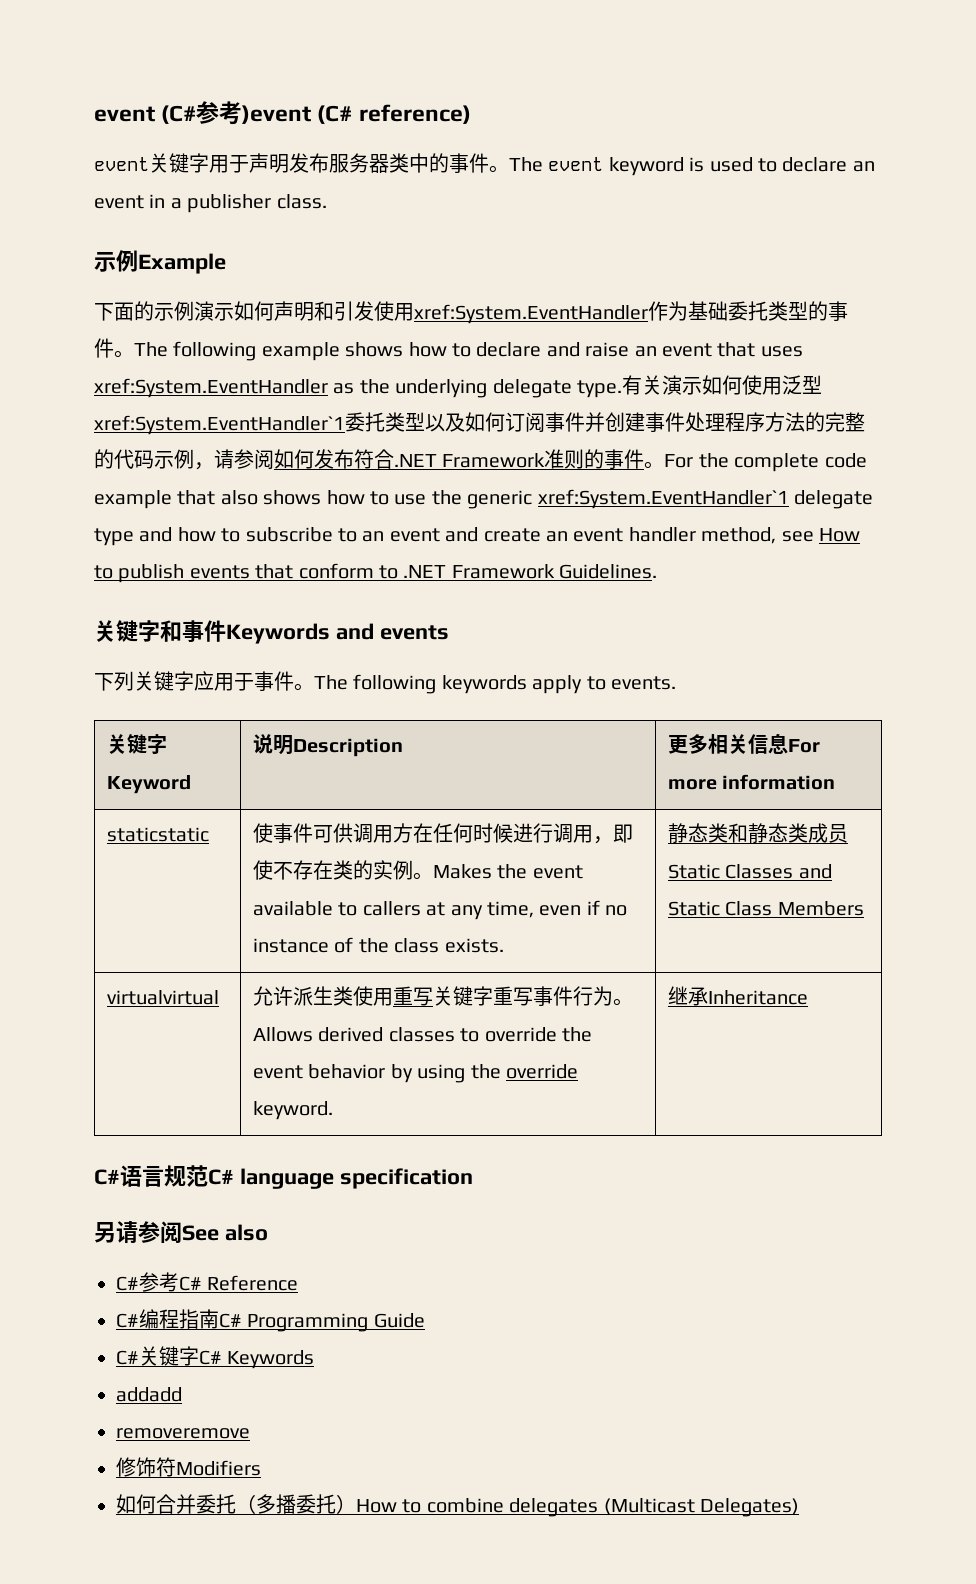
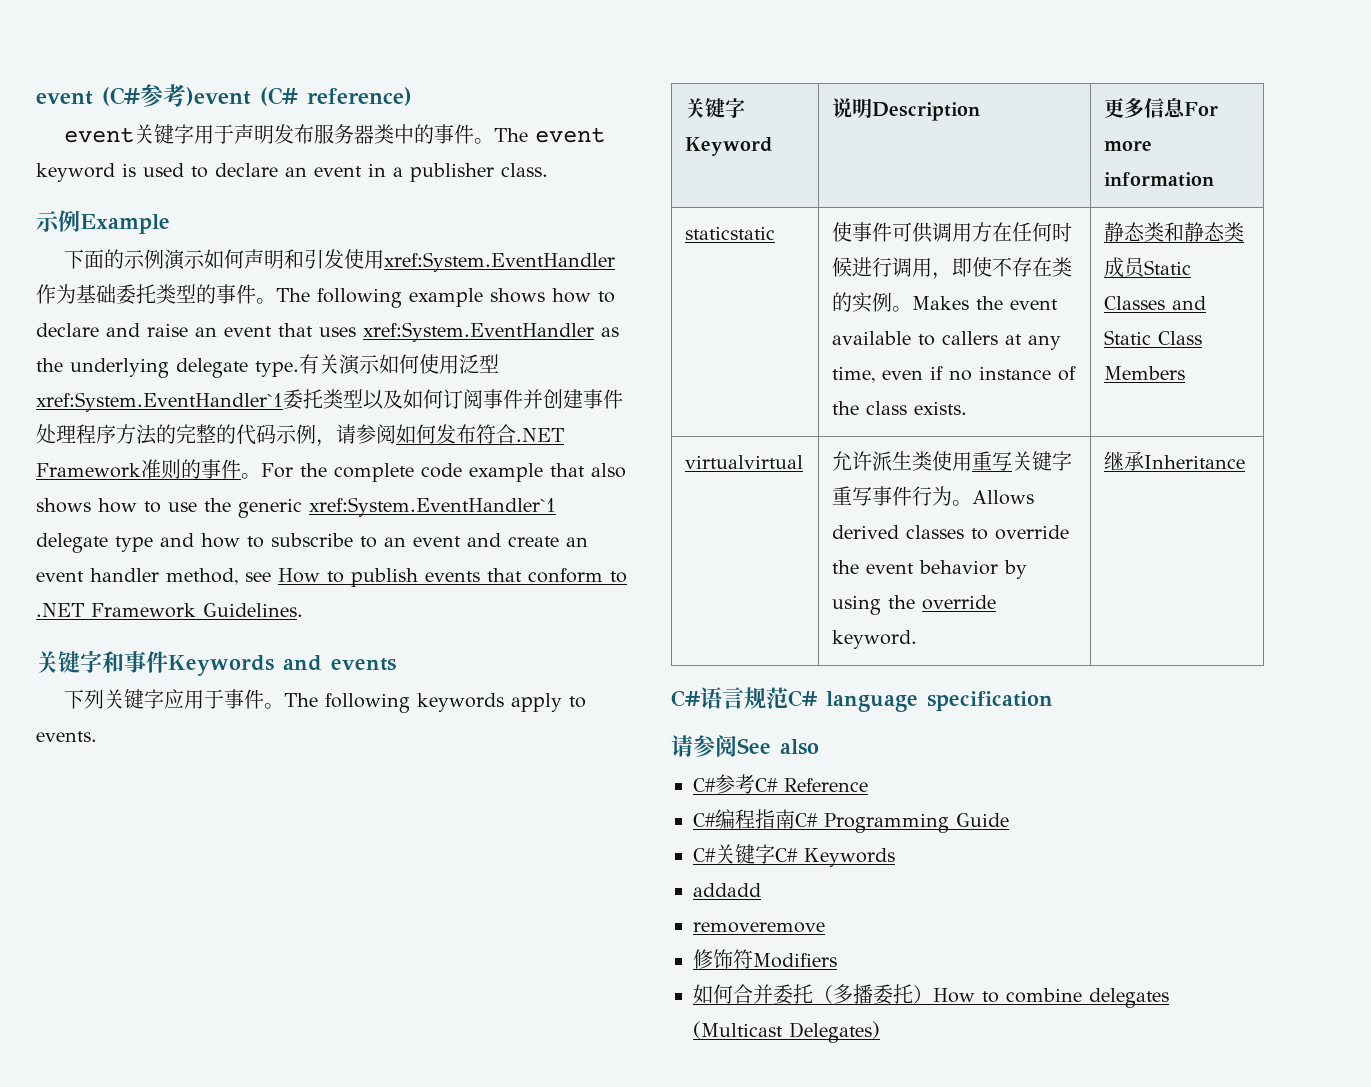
[708,734,749,754] 相关 -> (1144, 108) none
[94,1222,116,1243] 另 -> (1053, 701) none

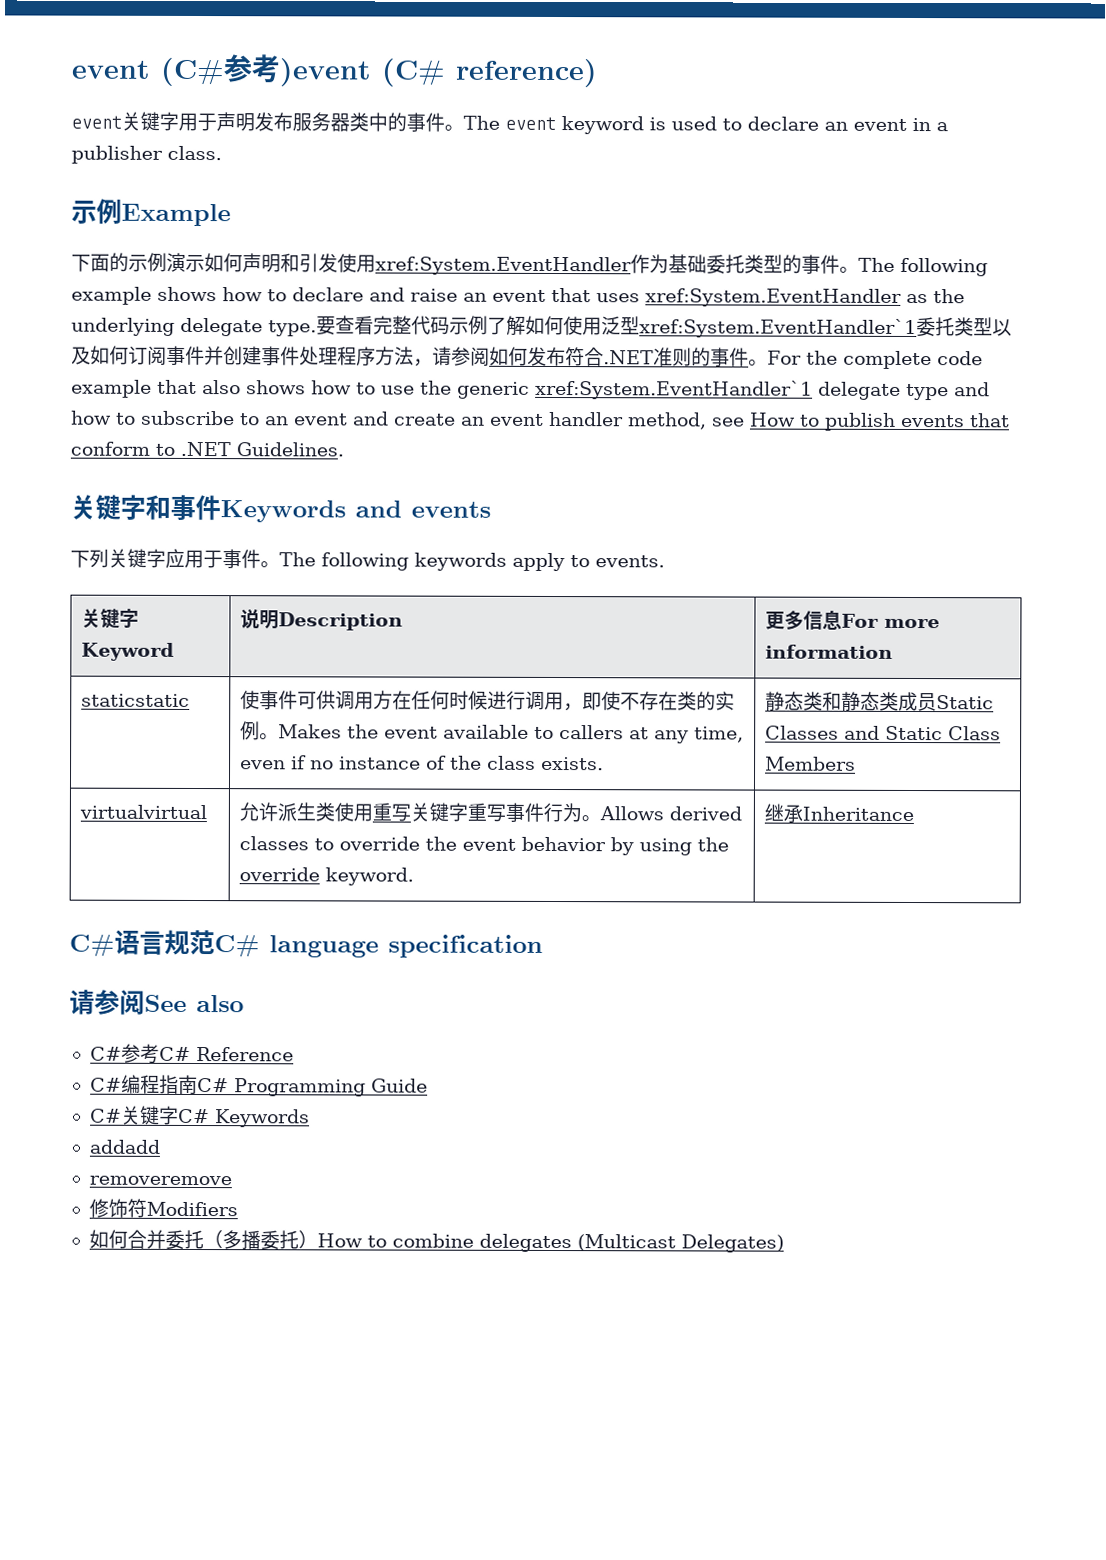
[299,354,380,375] 有关演示 -> [316,315,526,336] 要查看完整代码示例了解
[156,424,316,445] 的完整的代码示例 -> (414, 356) none
[36,463,141,478] Framework -> (654, 357) none
[91,603,196,618] Framework -> (231, 449) none

